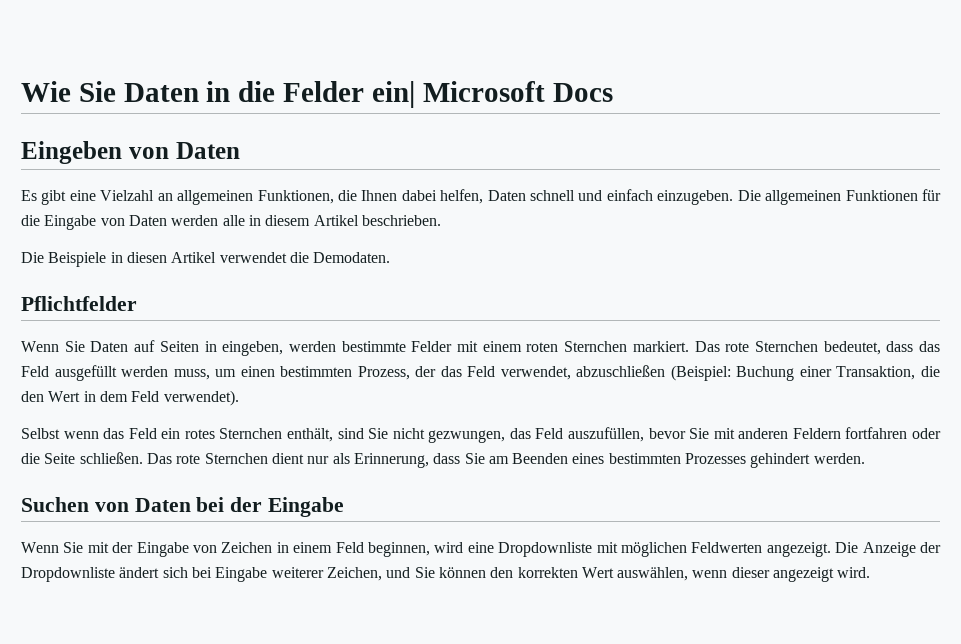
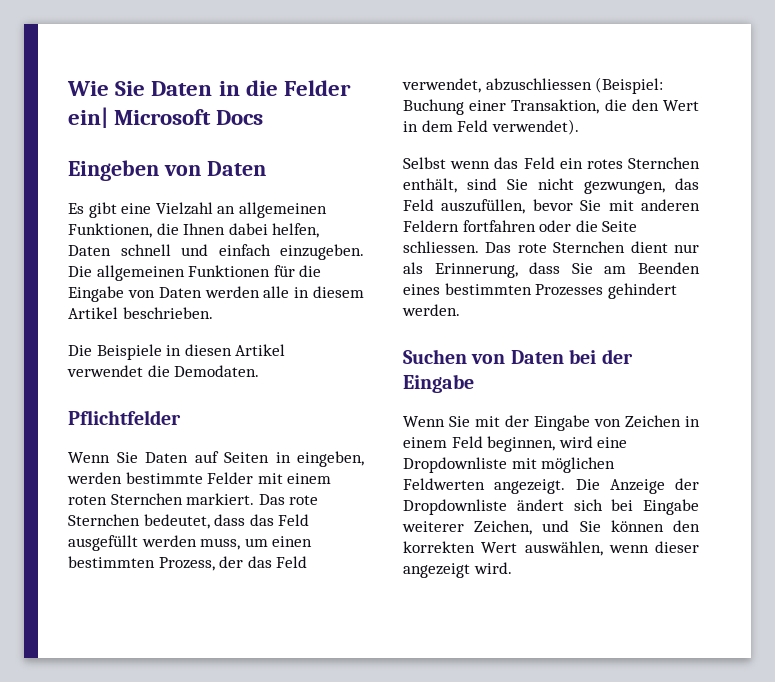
[576,365,666,377] abzuschließen -> [485,78,592,91] abzuschliessen
[79,452,143,464] schließen. -> [403,241,479,253] schliessen.

